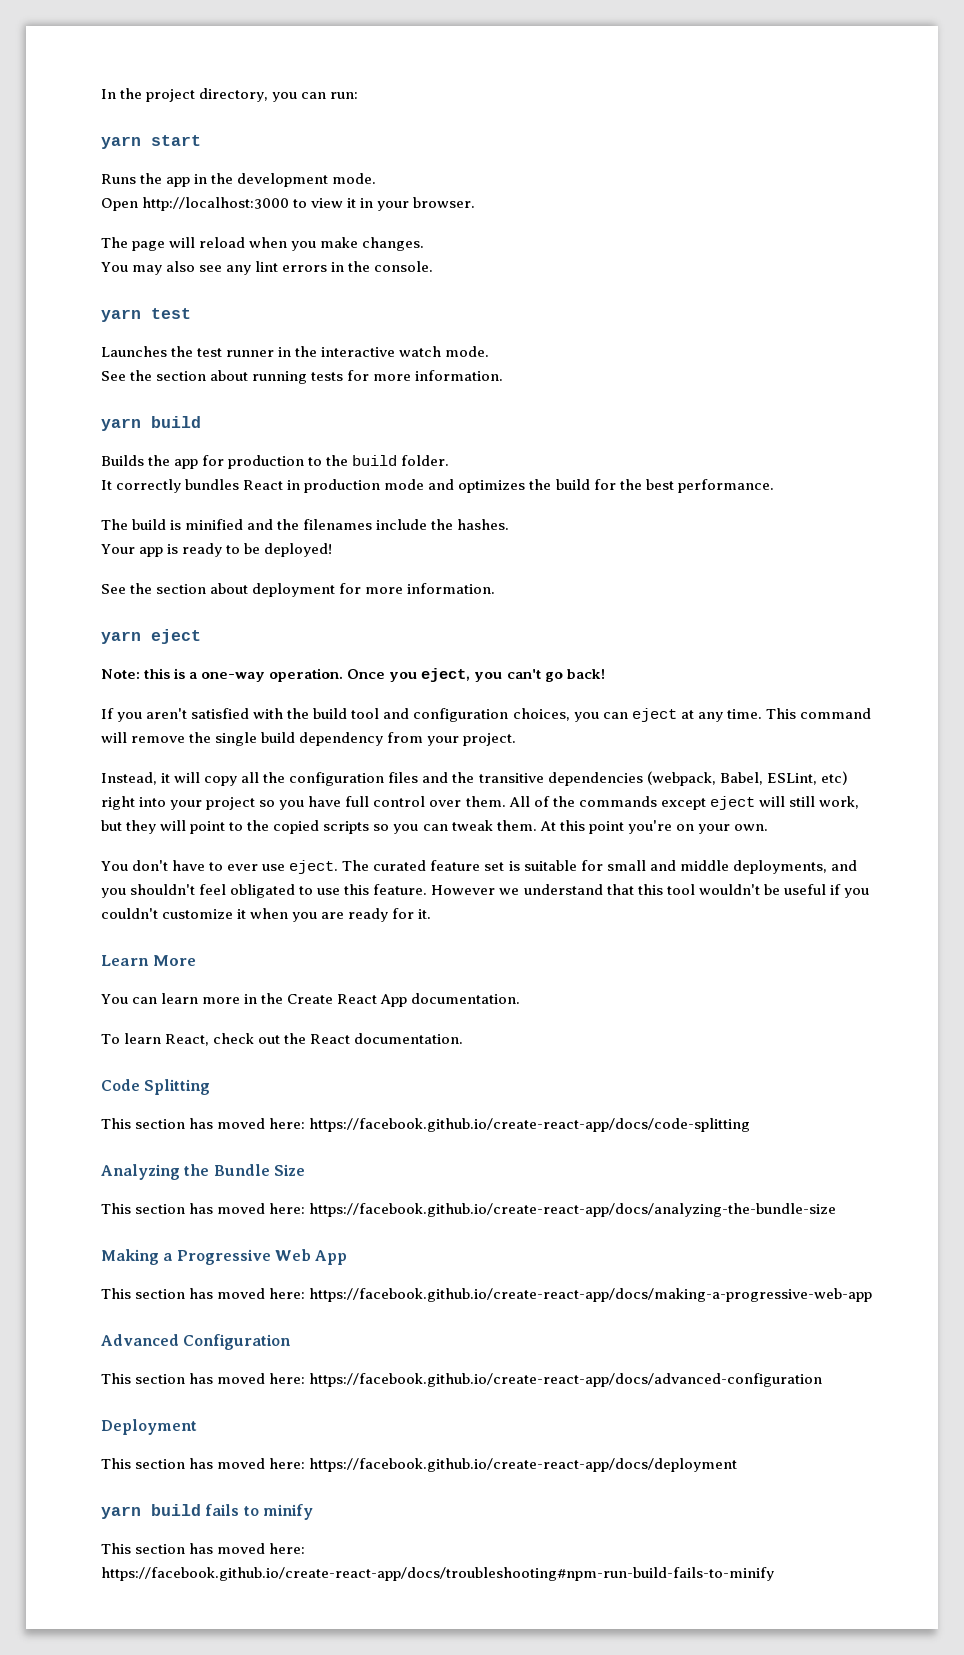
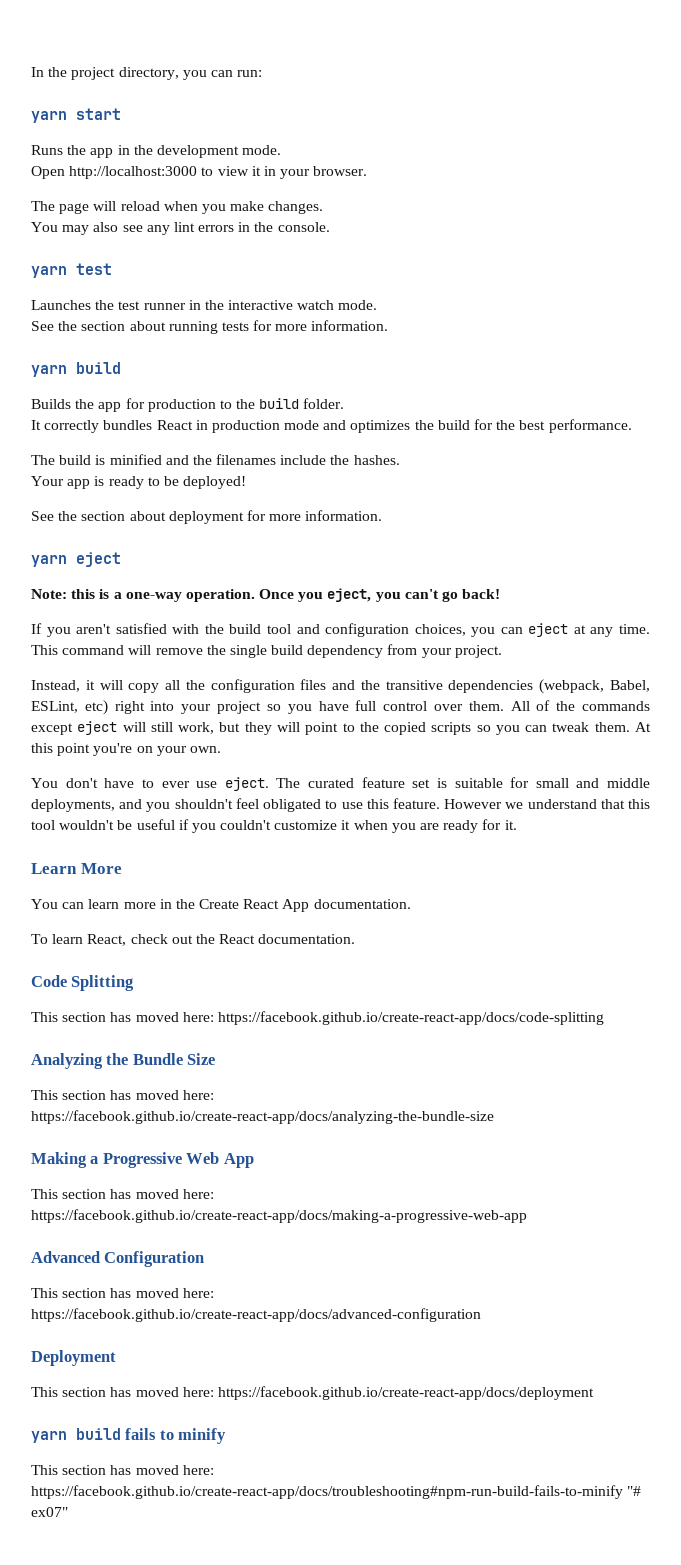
(774, 1574) none -> [627,1486,642,1496] [31,1507,68,1517] "# ex07"

